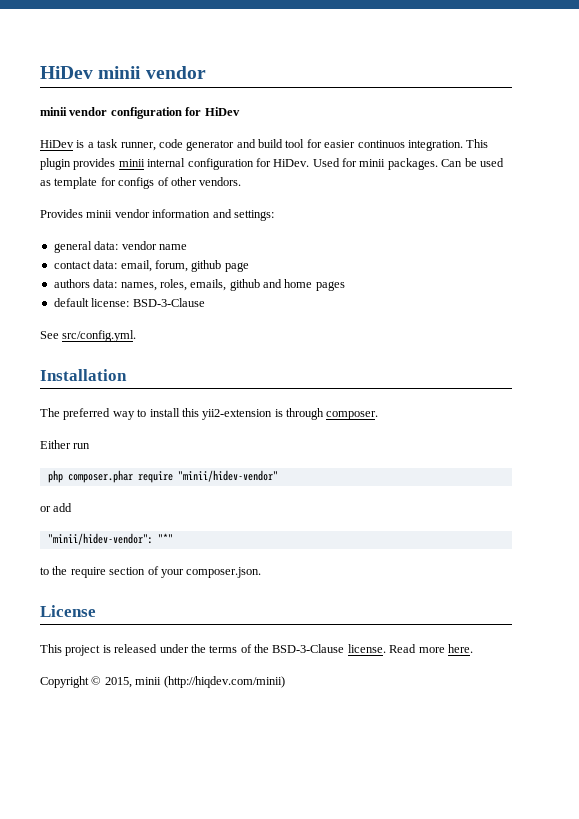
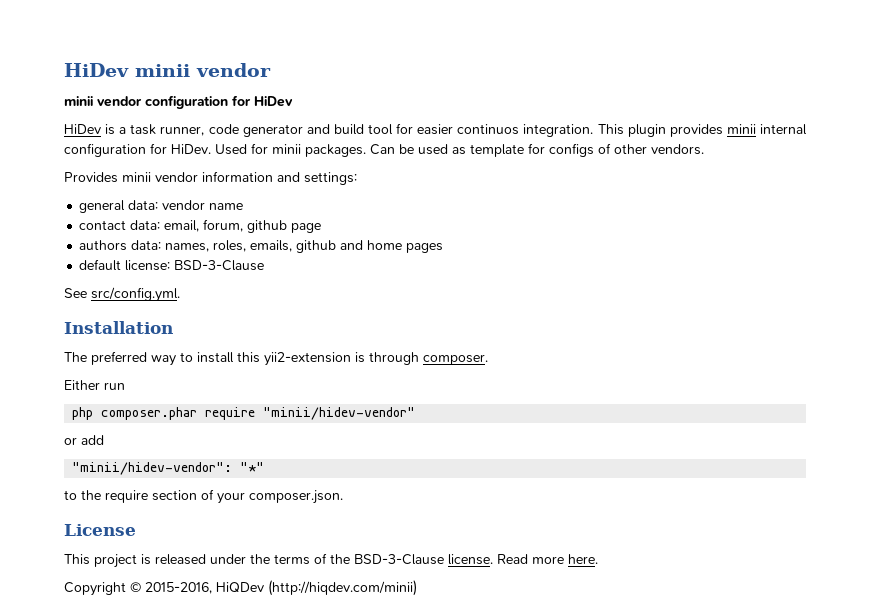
[104,677,162,688] 2015, minii -> [145,582,264,594] 2015-2016, HiQDev

